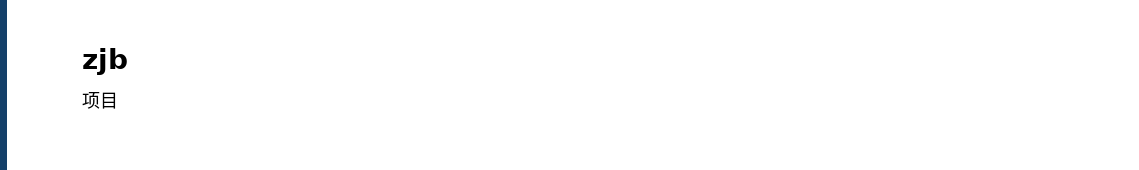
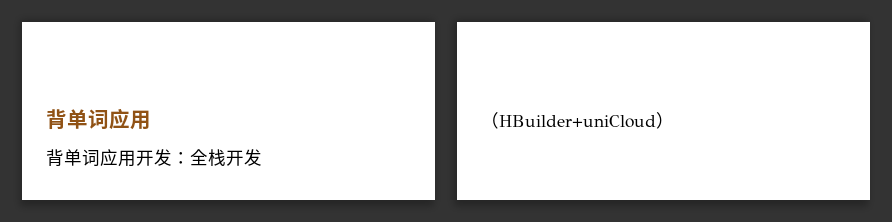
[82,48,128,75] [82,92,118,109] zjb // 项目 -> [46,108,151,130] [46,149,262,167] [481,112,674,129] 背单词应用 // 背单词应用开发：全栈开发（HBuilder+uniCloud）

